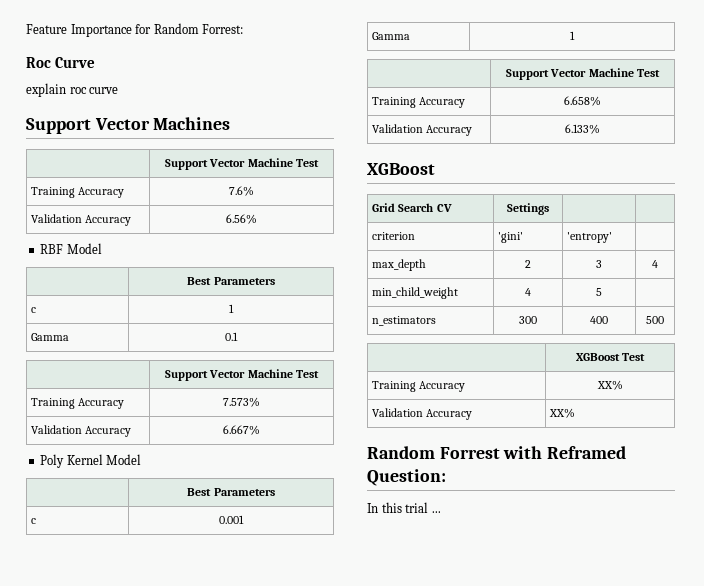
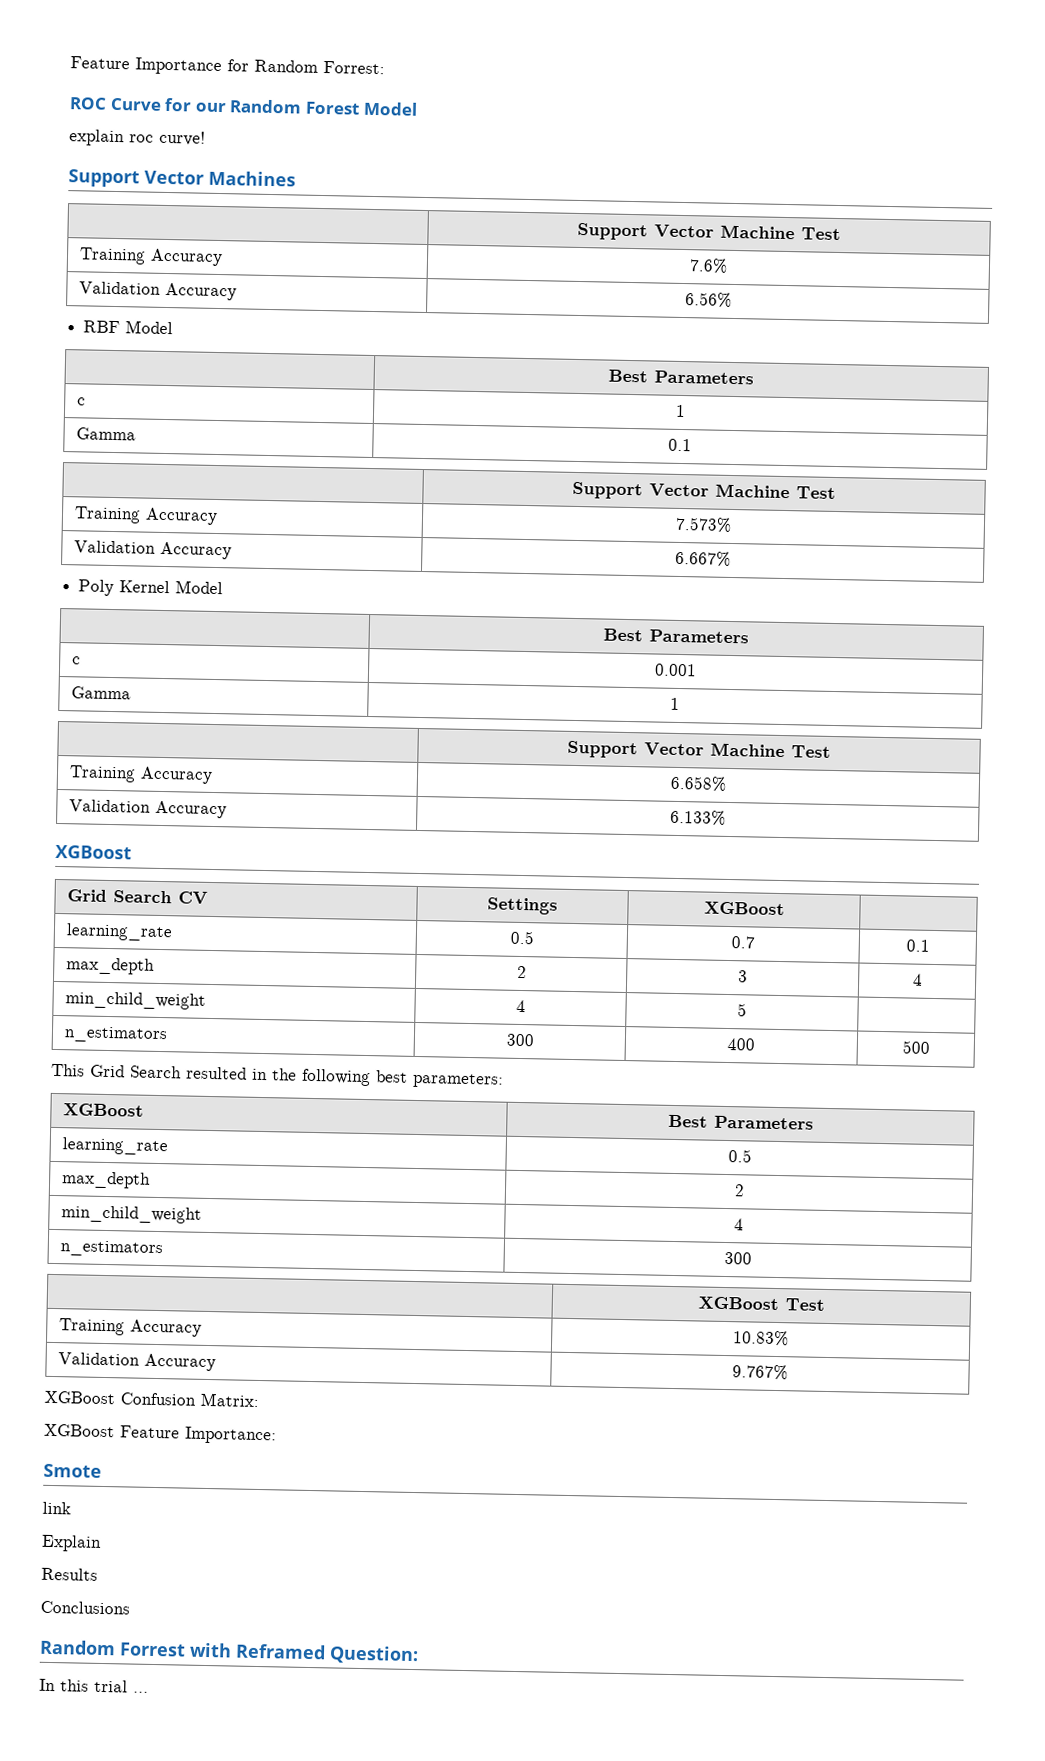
[26,57,51,68] Roc -> [69,97,107,110] ROC
(96, 62) none -> [164,97,418,116] for our Random Forest Model
[89,87,119,94] curve -> [159,130,206,146] curve!
[372,232,416,240] [498,232,524,243] [567,232,613,243] | // criterion | 'gini' | 'entropy' | -> [703,901,785,916] [65,923,173,942] [509,930,535,945] [731,936,755,949] [905,939,930,952] XGBoost | // learning_rate | 0.5 | 0.7 | 0.1
(664, 320) none -> [51,1063,504,1089] [62,1103,144,1117] [667,1114,814,1130] [61,1137,168,1156] [727,1149,752,1163] [60,1171,151,1189] [733,1184,745,1197] [60,1205,202,1224] [733,1218,744,1231] [59,1240,163,1258] [723,1251,752,1265] // This Grid Search resulted in the following best parameters: // XGBoost | Best Parameters // learning_rate | 0.5 // max_depth | 2 // min_child_weight | 4 // n_estimators | 300
[596,380,623,390] [372,408,473,420] [549,408,576,418] XX% // Validation Accuracy | XX% -> [733,1330,789,1347] [57,1352,216,1372] [732,1364,788,1381] [44,1390,260,1407] [44,1423,277,1445] [43,1463,102,1478] [42,1501,71,1515] [41,1534,102,1552] [41,1567,98,1581] [40,1600,130,1615] 10.83% // Validation Accuracy | 9.767% // XGBoost Confusion Matrix: // XGBoost Feature Importance: // Smote // link // Explain // Results // Conclusions

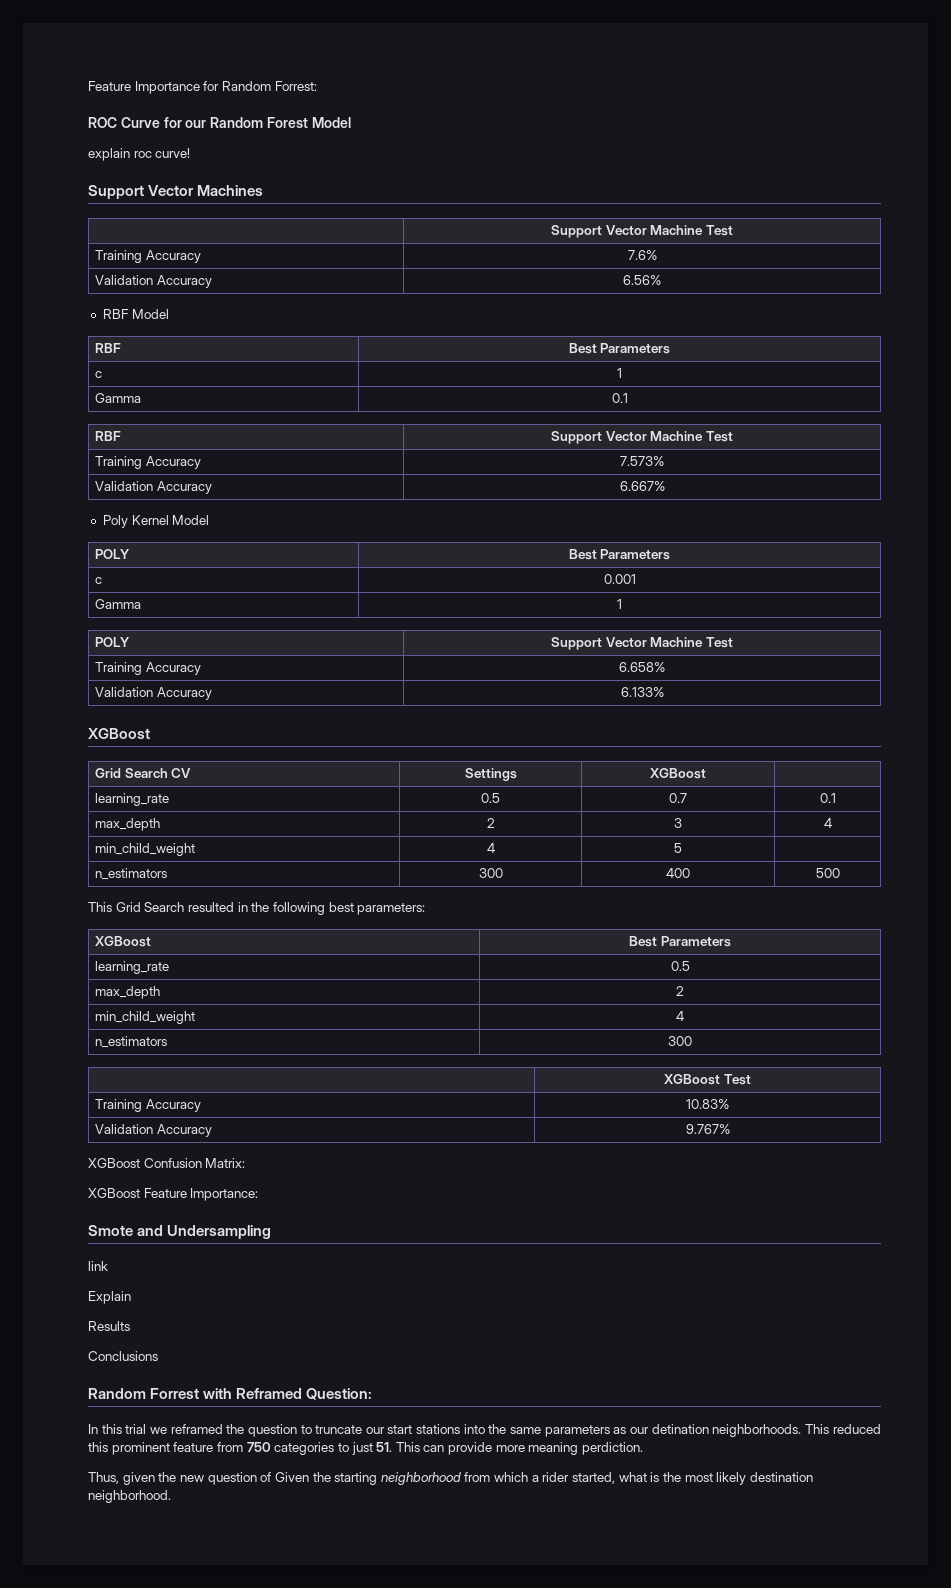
(174, 327) none -> [95,343,122,353] RBF
(692, 445) none -> [95,431,122,441] RBF
(224, 587) none -> [95,549,131,559] POLY
(680, 704) none -> [95,637,131,647] POLY
(102, 1470) none -> [137,1225,272,1239] and Undersampling
[133,1691,149,1693] ... -> [149,1424,881,1437] [88,1442,644,1455] [88,1472,813,1485] [88,1490,171,1503] we reframed the question to truncate our start stations into the same parameters as our detination neighborhoods. This reduced this prominent feature from 750 categories to just 51. This can provide more meaning perdiction. // Thus, given the new question of Given the starting neighborhood from which a rider started, what is the most likely destination neighborhood.

